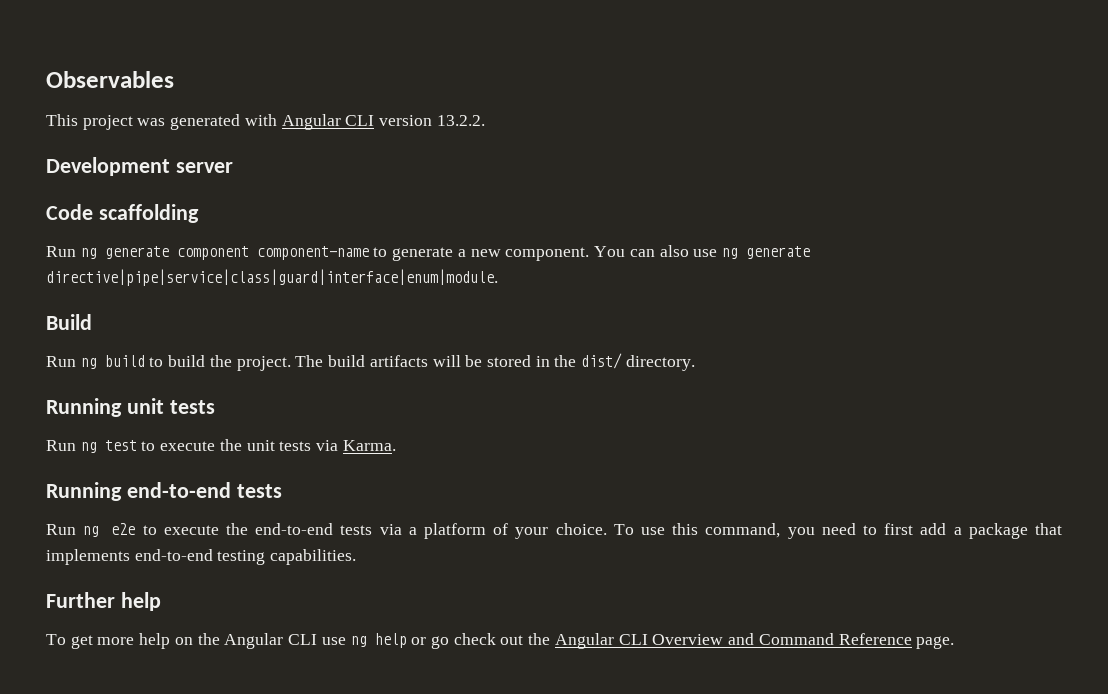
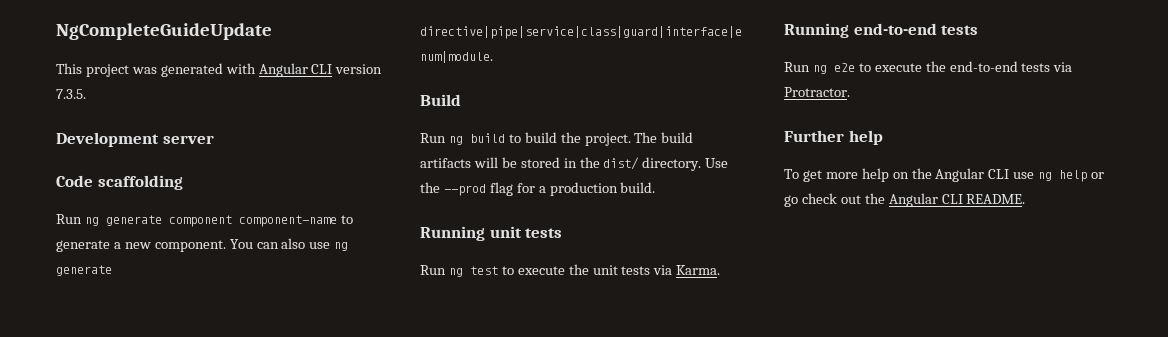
[46,71,174,88] Observables -> [56,23,272,40] NgCompleteGuideUpdate
[436,115,485,126] 13.2.2. -> [56,89,86,99] 7.3.5.
(695, 363) none -> [705,158,729,168] [420,182,656,196] Use the --prod flag for a production build.
[408,523,1063,539] [46,549,357,565] a platform of your choice. To use this command, you need to first add a package that implements end-to-end testing capabilities. -> [784,87,850,97] Protractor.
[652,633,955,649] Overview and Command Reference page. -> [966,194,1026,204] README.

